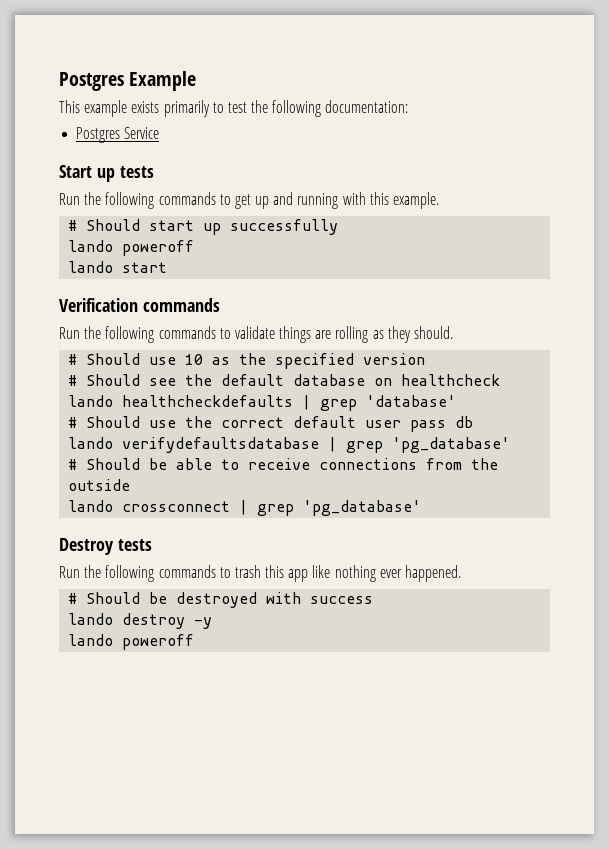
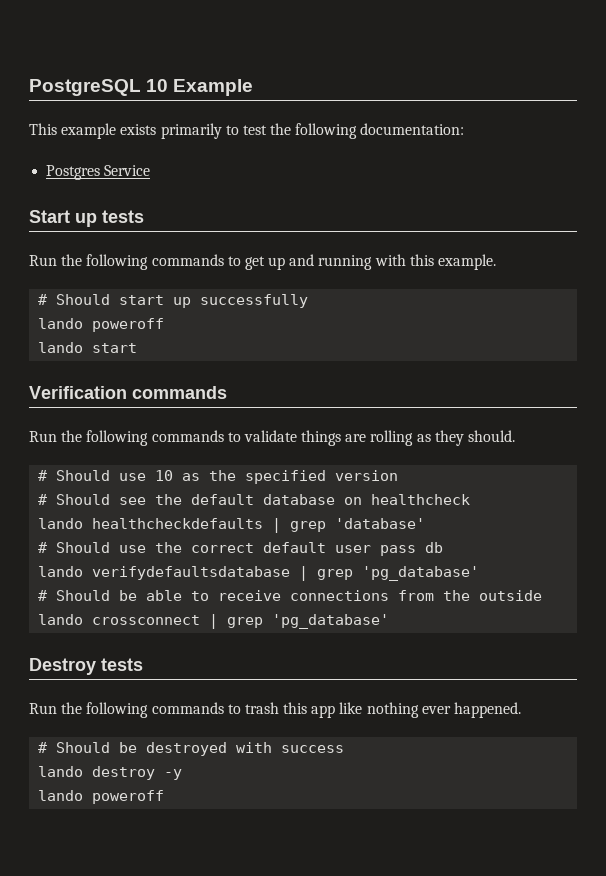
[59,72,124,91] Postgres -> [29,79,169,96] PostgreSQL 10

